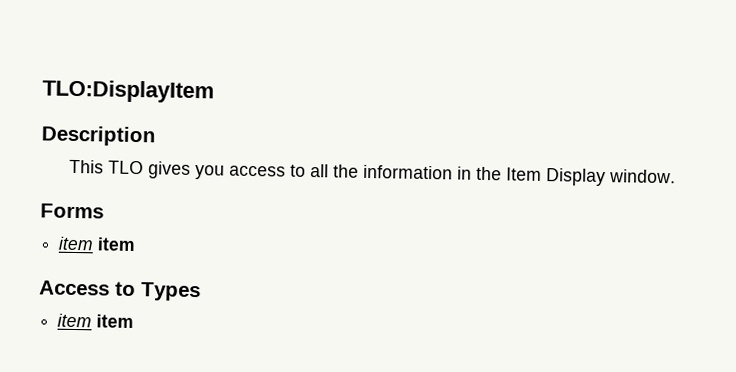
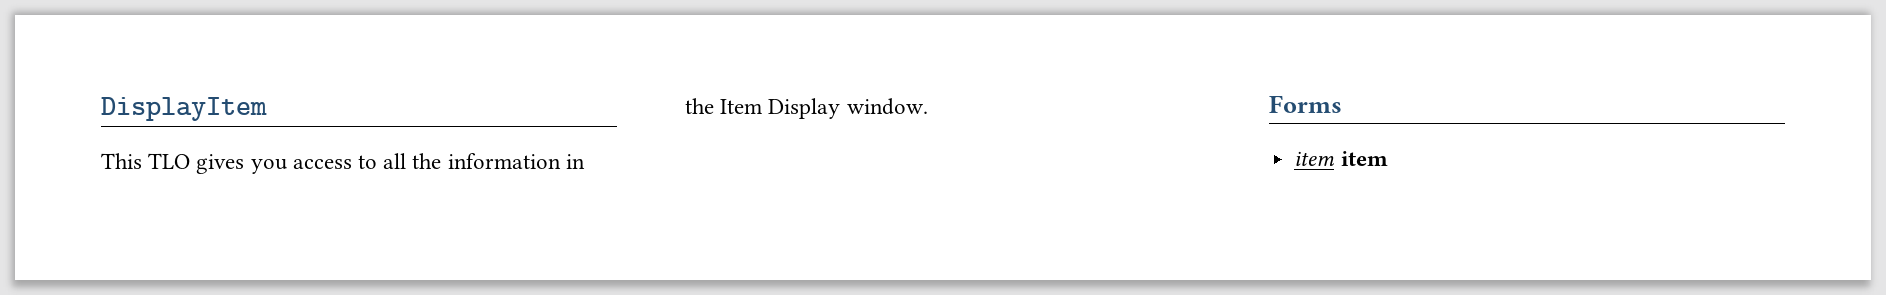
[42,79,215,104] [41,125,156,147] TLO:DisplayItem // Description -> [101,97,267,121] DisplayItem
[39,280,201,302] [57,313,135,329] // Access to Types // item item -> (1388, 158) none

